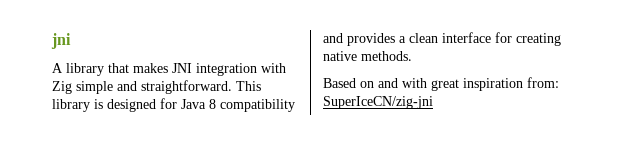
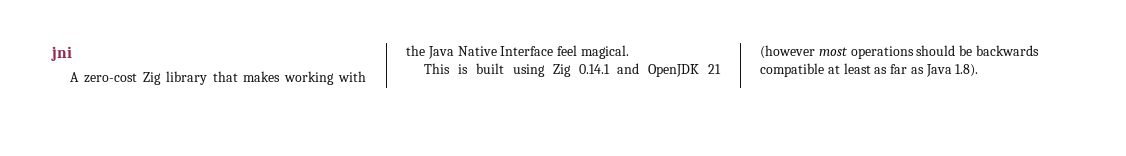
(63, 68) none -> [84,72,162,85] zero-cost Zig
[172,63,286,76] [52,80,261,94] [52,98,295,112] [323,32,561,46] [323,51,412,61] [323,77,559,91] [323,96,433,109] JNI integration with Zig simple and straightforward. This library is designed for Java 8 compatibility and provides a clean interface for creating native methods. // Based on and with great inspiration from: SuperIceCN/zig-jni -> [284,71,366,85] [406,45,629,59] [424,63,721,77] [760,45,1039,59] [760,63,979,77] working with the Java Native Interface feel magical. // This is built using Zig 0.14.1 and OpenJDK 21 (however most operations should be backwards compatible at least as far as Java 1.8).

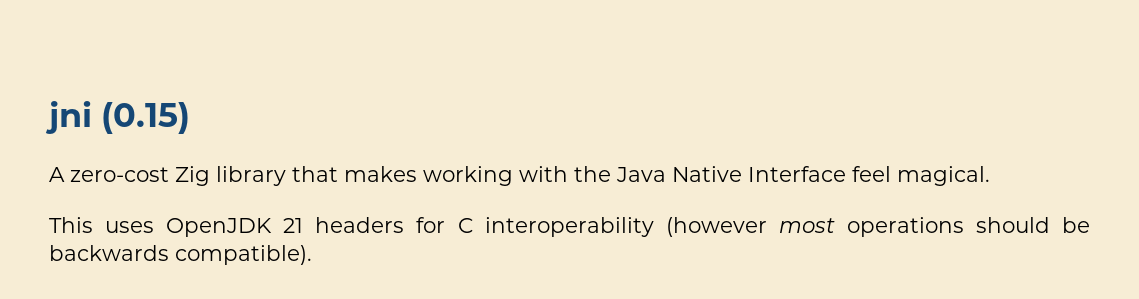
(72, 53) none -> [101,102,191,134] (0.15)
[458,63,721,77] is built using Zig 0.14.1 and OpenJDK 21 -> [105,217,654,237] uses OpenJDK 21 headers for C interoperability
[760,63,979,77] compatible at least as far as Java 1.8). -> [175,245,312,265] compatible).

